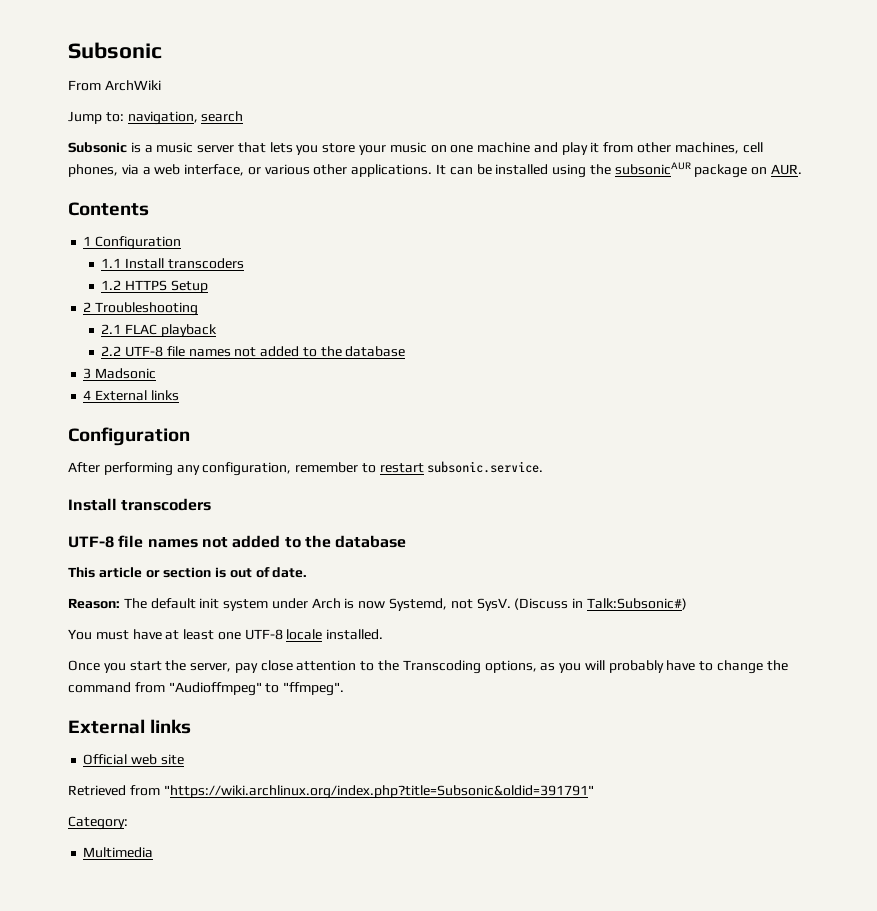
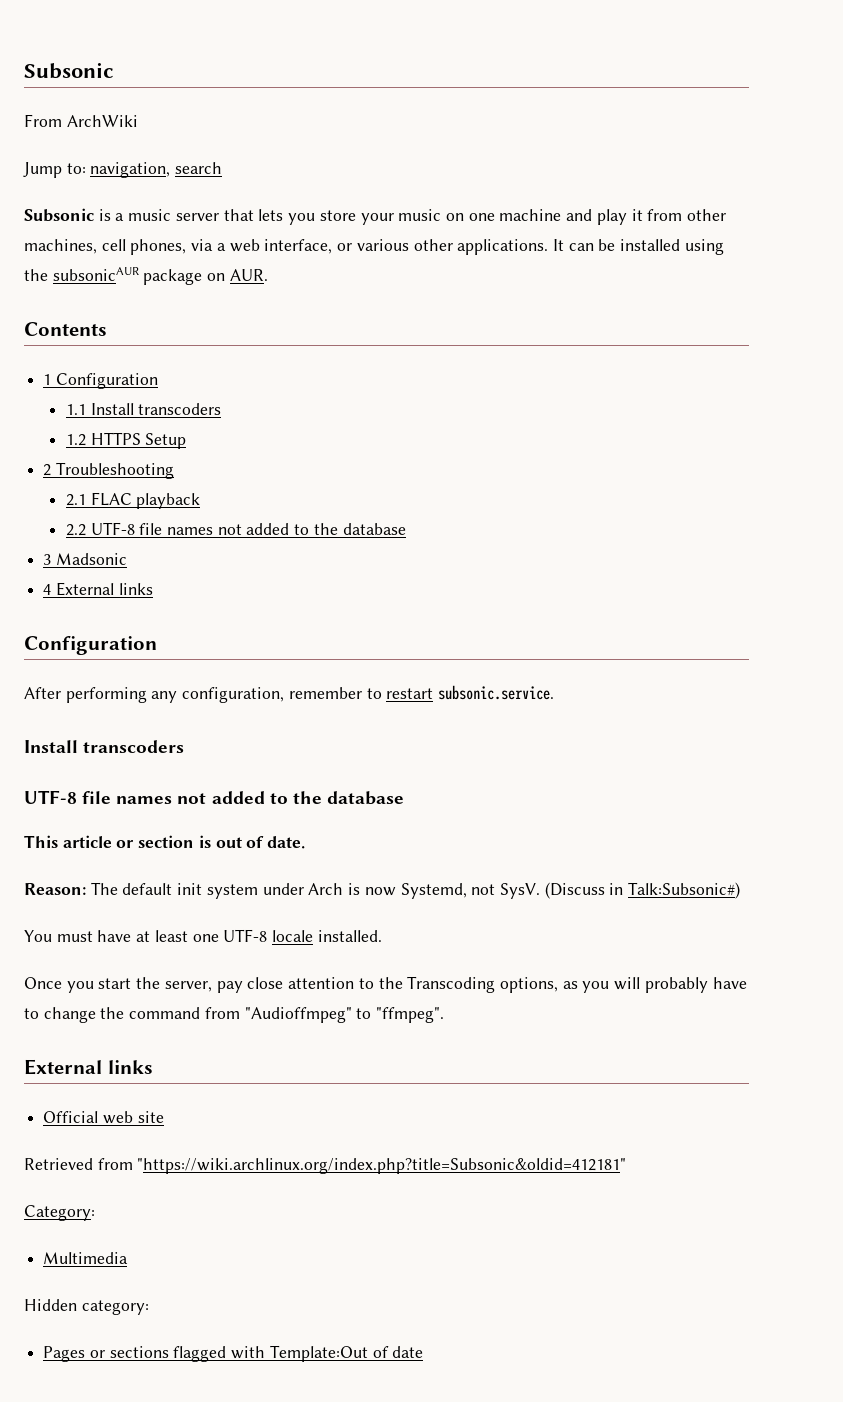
[163,785,594,799] "https://wiki.archlinux.org/index.php?title=Subsonic&oldid=391791" -> [137,1158,627,1174] "https://wiki.archlinux.org/index.php?title=Subsonic&oldid=412181"
(154, 852) none -> [24,1299,149,1315] [43,1345,424,1362] // Hidden category: // Pages or sections flagged with Template:Out of date

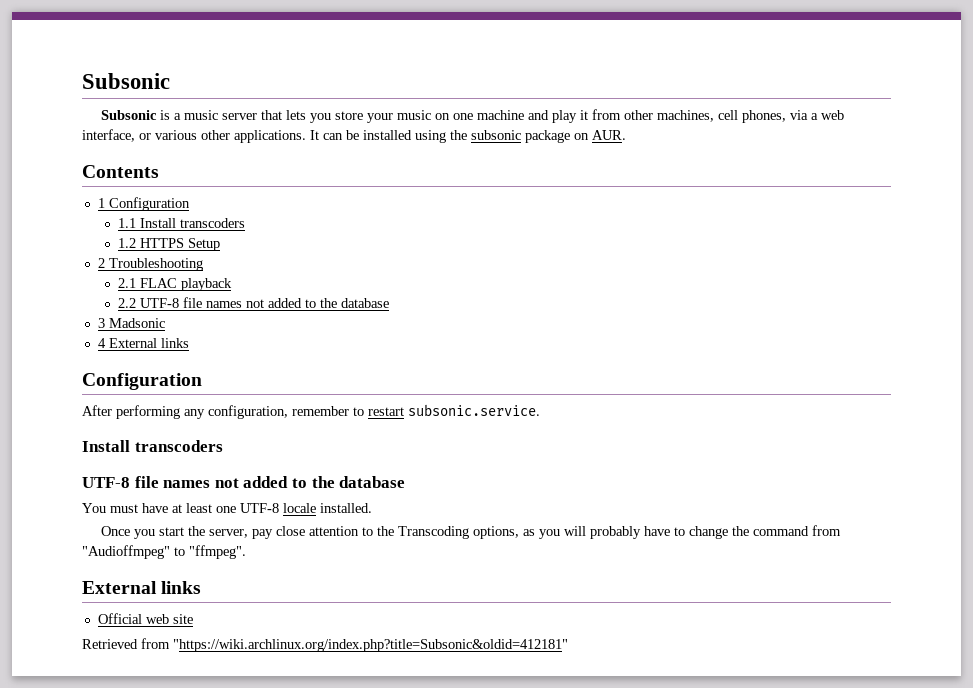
[24,62,113,79] [24,114,138,127] [23,162,223,178] Subsonic // From ArchWiki // Jump to: navigation, search -> [82,73,170,89] Subsonic
[52,267,139,281] subsonicAUR -> [471,130,521,140] subsonic
[24,835,306,849] [24,882,741,899] // This article or section is out of date. // Reason: The default init system under Arch is now Systemd, not SysV. (Discuss in Talk:Subsonic#) -> (406, 482) none
[24,1205,95,1221] [43,1252,129,1264] [24,1299,149,1315] [43,1345,424,1362] // Category: // Multimedia // Hidden category: // Pages or sections flagged with Template:Out of date -> (568, 645) none

